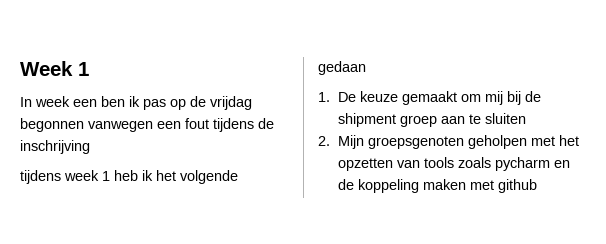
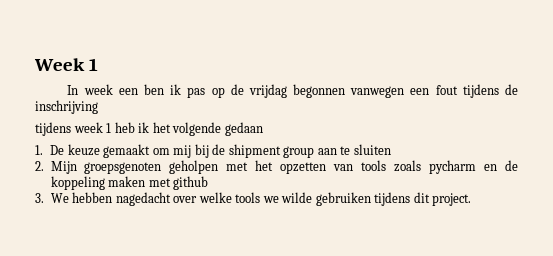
[400,115,438,127] groep -> [283,146,315,158] group
(538, 186) none -> [35,192,472,206] // 3. We hebben nagedacht over welke tools we wilde gebruiken tijdens dit project.

